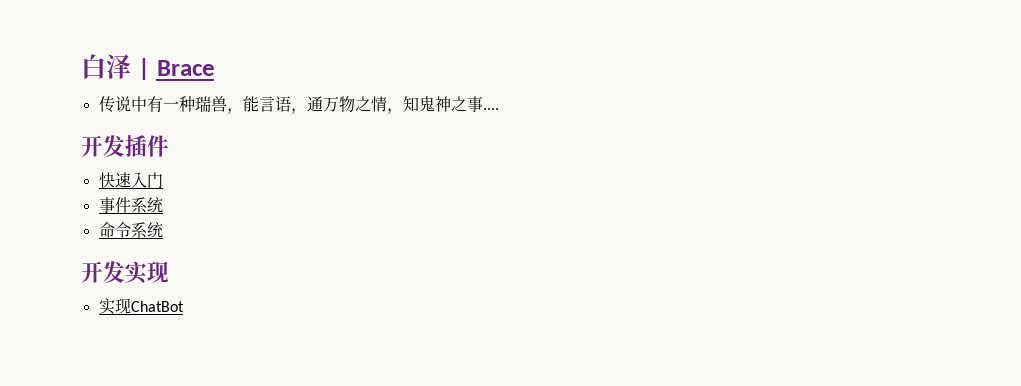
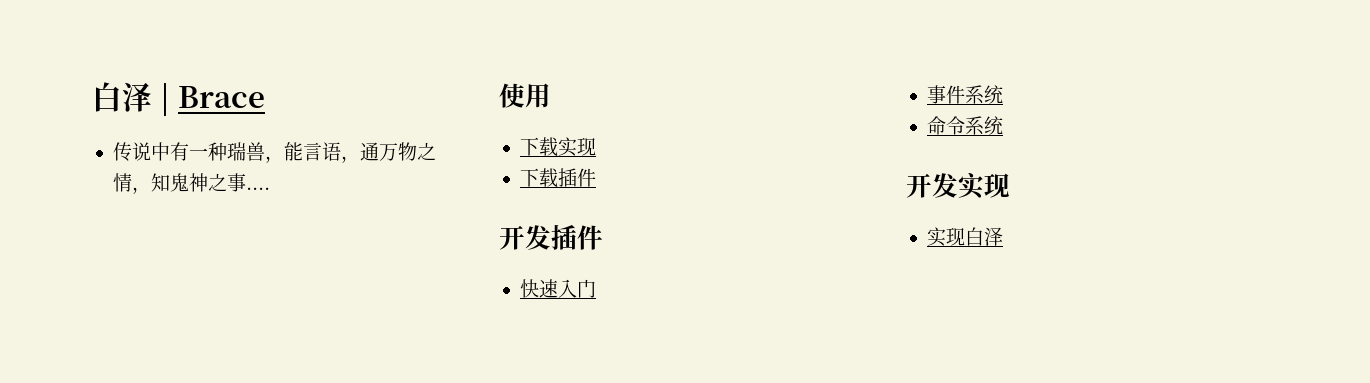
(499, 109) none -> [499,83,551,108] [519,137,596,157] [519,168,596,188] // 使用 // 下载实现 // 下载插件
[130,301,184,312] ChatBot -> [964,227,1003,246] 白泽

